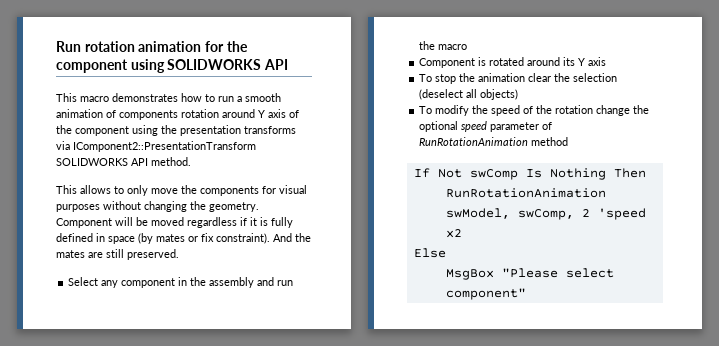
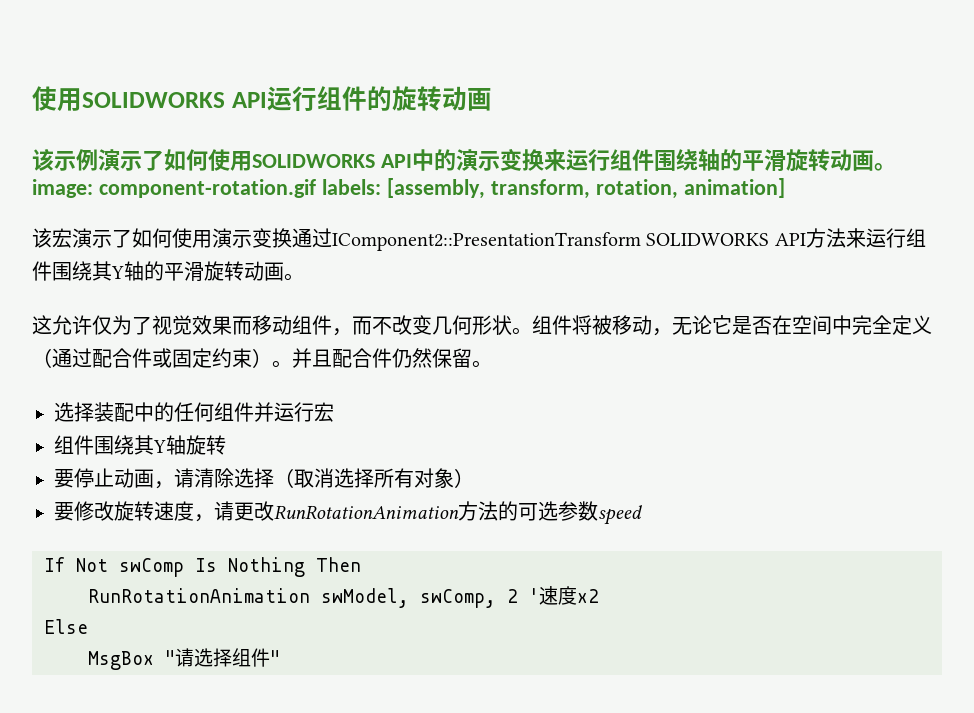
[56,41,248,52] [56,59,288,73] [56,93,281,102] [56,109,299,120] [56,125,296,136] [56,141,256,152] [56,157,191,166] [56,185,307,196] [56,201,259,212] [56,217,293,228] [56,233,311,244] [56,249,179,260] [68,277,294,288] [419,41,468,50] [419,57,607,68] [419,73,618,84] [419,89,519,100] [419,105,650,116] [419,121,553,132] [419,137,569,146] Run rotation animation for the component using SOLIDWORKS API // This macro demonstrates how to run a smooth animation of components rotation around Y axis of the component using the presentation transforms via IComponent2::PresentationTransform SOLIDWORKS API method. // This allows to only move the components for visual purposes without changing the geometry. Component will be moved regardless if it is fully defined in space (by mates or fix constraint). And the mates are still preserved. // Select any component in the assembly and run the macro // Component is rotated around its Y axis // To stop the animation clear the selection (deselect all objects) // To modify the speed of the rotation change the optional speed parameter of RunRotationAnimation method -> [32,86,492,112] [32,148,896,172] [32,178,785,199] [32,228,926,251] [32,261,304,281] [32,315,932,336] [32,348,492,368] [54,402,334,422] [54,435,226,455] [54,468,474,489] [54,501,642,525] 使用SOLIDWORKS API运行组件的旋转动画 // 该示例演示了如何使用SOLIDWORKS API中的演示变换来运行组件围绕轴的平滑旋转动画。image: component-rotation.gif labels: [assembly, transform, rotation, animation] // 该宏演示了如何使用演示变换通过IComponent2::PresentationTransform SOLIDWORKS API方法来运行组件围绕其Y轴的平滑旋转动画。 // 这允许仅为了视觉效果而移动组件，而不改变几何形状。组件将被移动，无论它是否在空间中完全定义（通过配合件或固定约束）。并且配合件仍然保留。 // 选择装配中的任何组件并运行宏 // 组件围绕其Y轴旋转 // 要停止动画，请清除选择（取消选择所有对象） // 要修改旋转速度，请更改RunRotationAnimation方法的可选参数speed
[597,208,646,220] 'speed -> [529,586,577,605] '速度
[501,268,614,278] [445,288,526,300] "Please select component" -> [165,648,280,667] "请选择组件"

